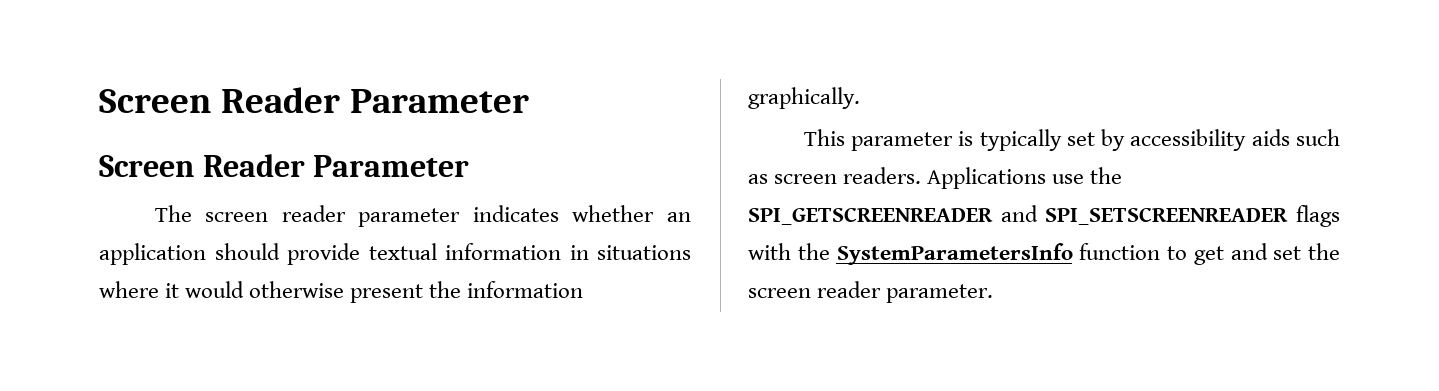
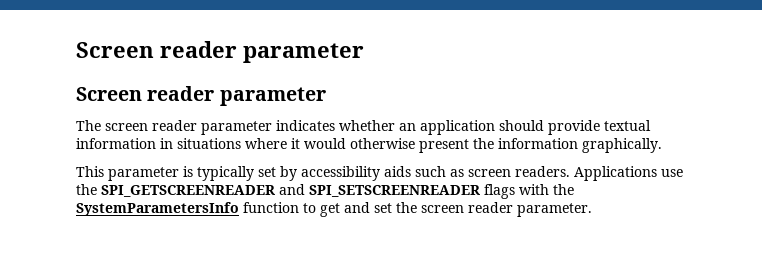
[99,87,529,113] [99,154,470,177] Screen Reader Parameter // Screen Reader Parameter -> [76,41,364,63] [76,86,326,106] Screen reader parameter // Screen reader parameter

